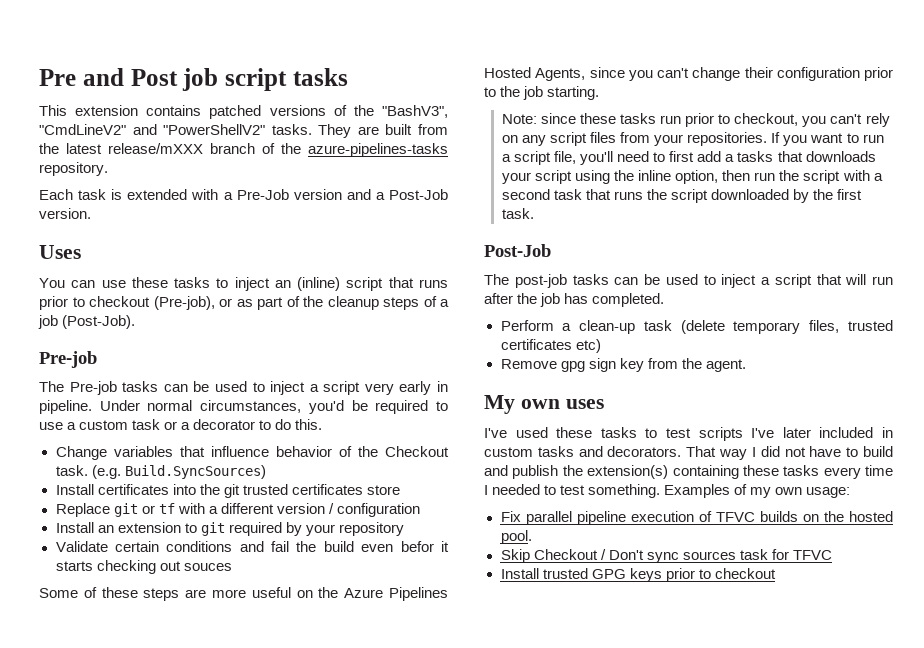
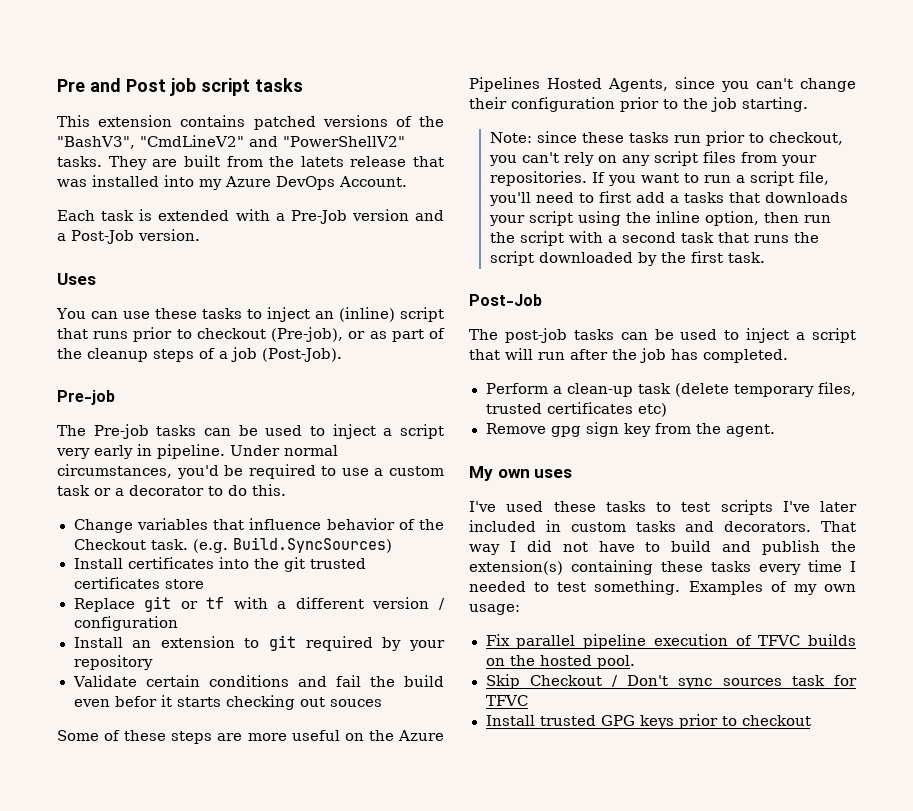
[66,143,448,157] [39,162,108,176] latest release/mXXX branch of the azure-pipelines-tasks repository. -> [300,156,444,167] [57,175,407,190] latets release that was installed into my Azure DevOps Account.

